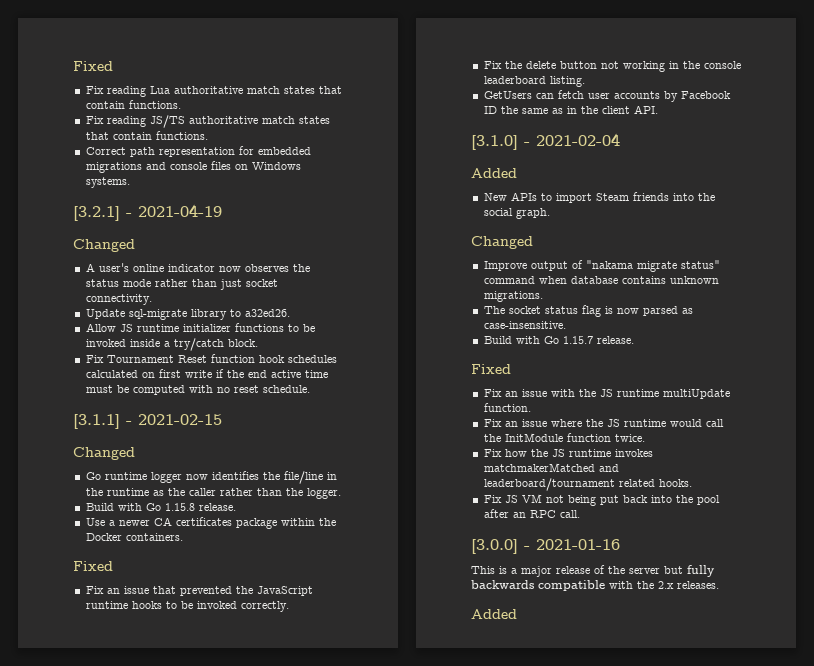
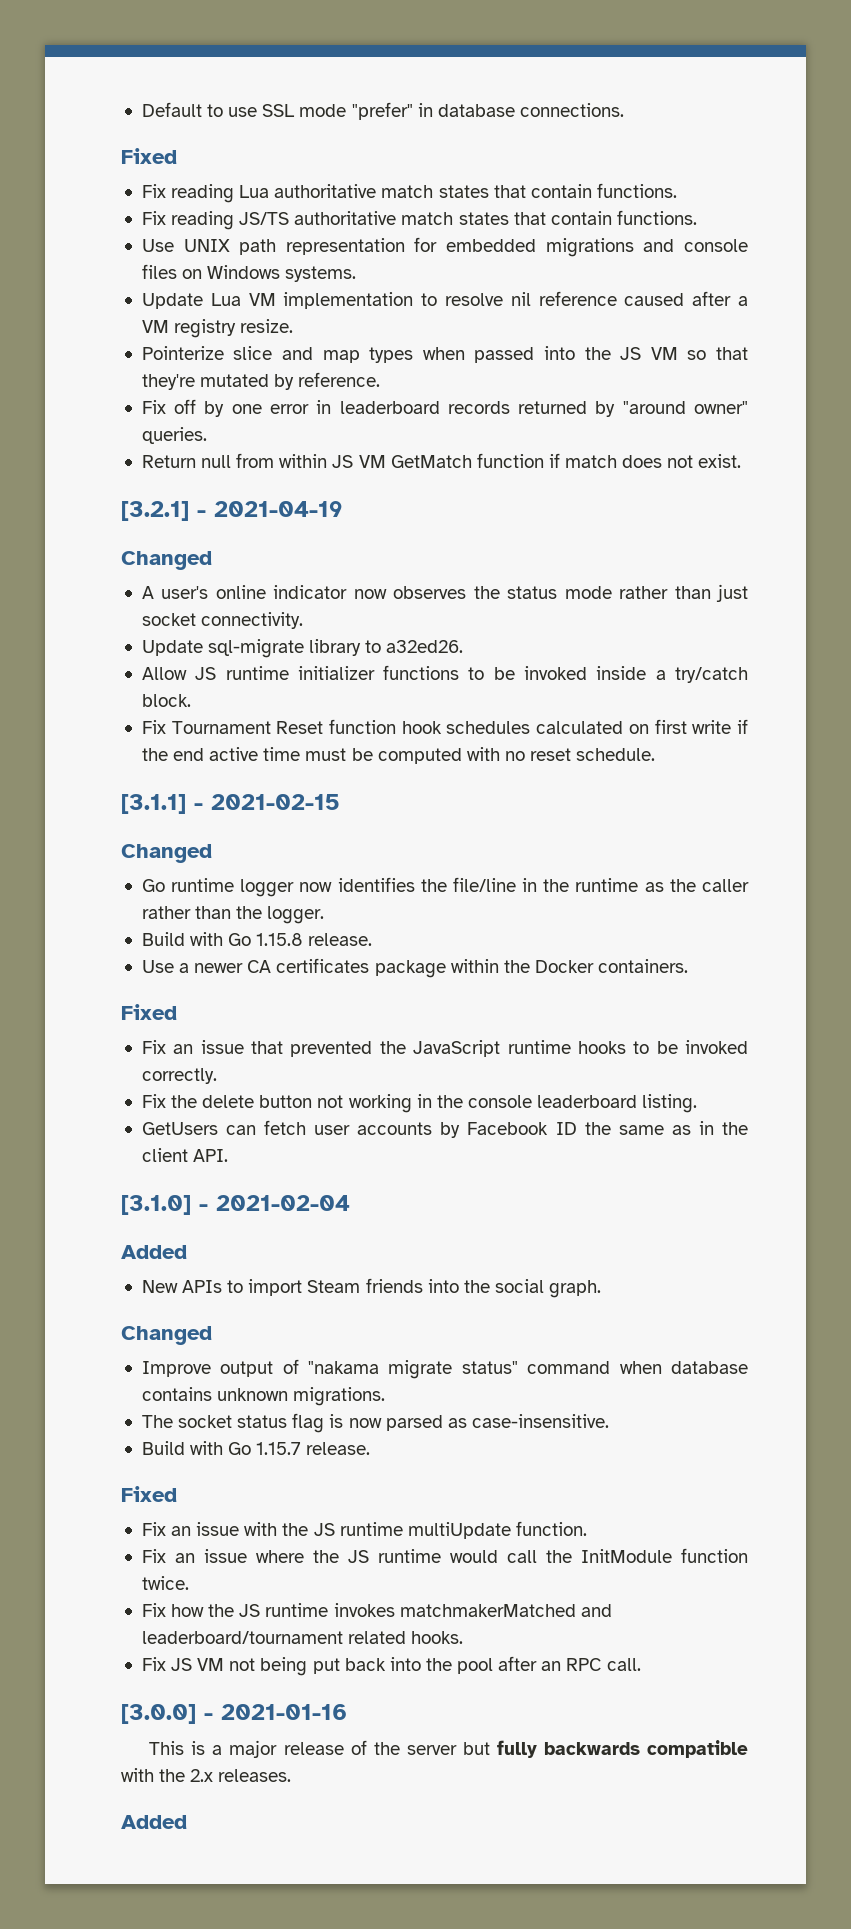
(73, 66) none -> [141,102,624,120] Default to use SSL mode "prefer" in database connections. //
[85,147,126,155] Correct -> [141,239,230,252] Use UNIX
(130, 182) none -> [141,291,749,309] [141,319,294,338] [141,346,748,363] [141,372,381,390] [141,399,749,417] [141,427,207,444] [141,453,742,468] // Update Lua VM implementation to resolve nil reference caused after a VM registry resize. // Pointerize slice and map types when passed into the JS VM so that they're mutated by reference. // Fix off by one error in leaderboard records returned by "around owner" queries. // Return null from within JS VM GetMatch function if match does not exist.

